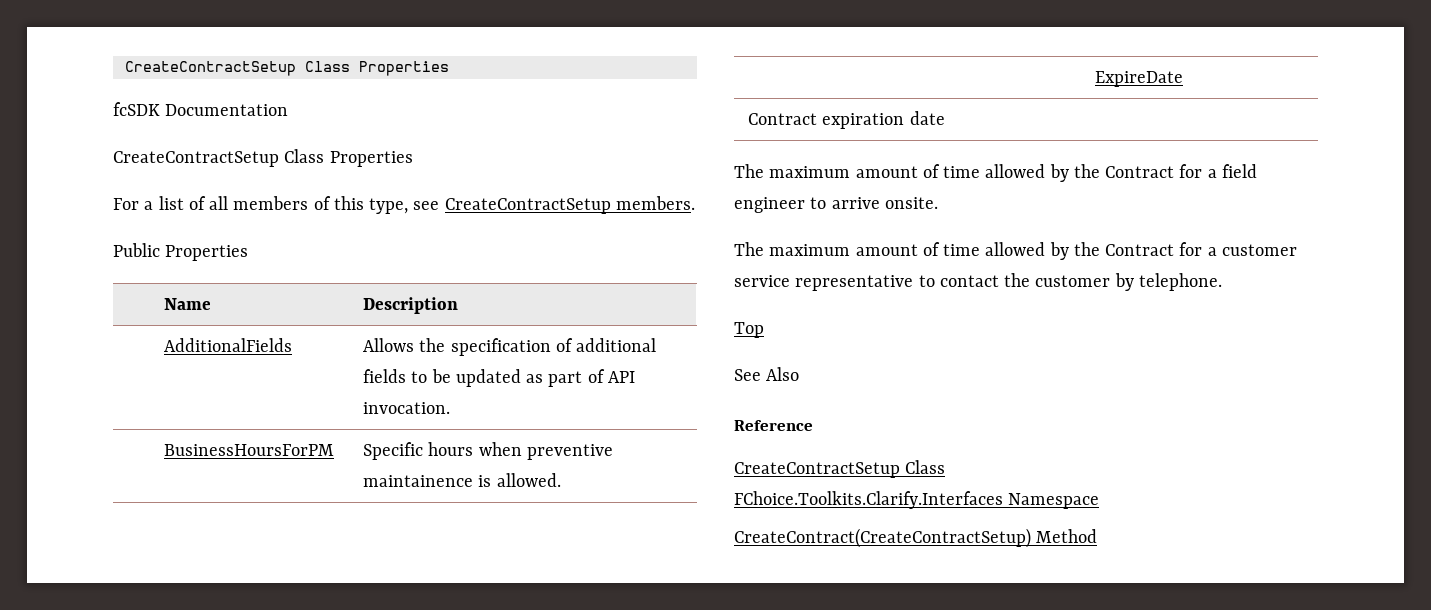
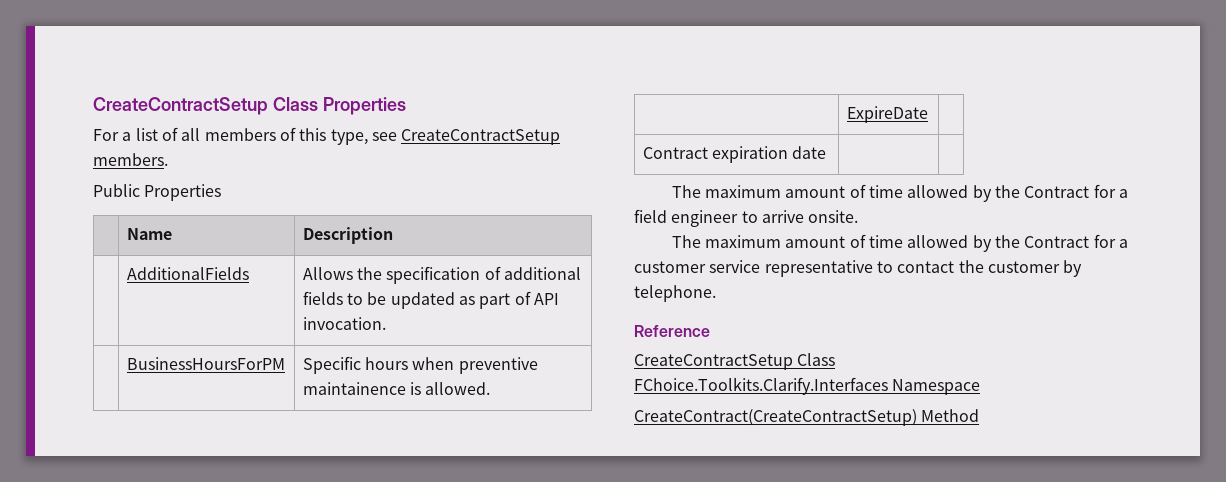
[124,61,449,76] [113,102,289,116] [113,149,413,167] CreateContractSetup Class Properties // fcSDK Documentation // CreateContractSetup Class Properties -> [93,97,406,115] CreateContractSetup Class Properties
[734,322,764,338] [734,367,800,381] // Top // See Also -> (716, 293) none

